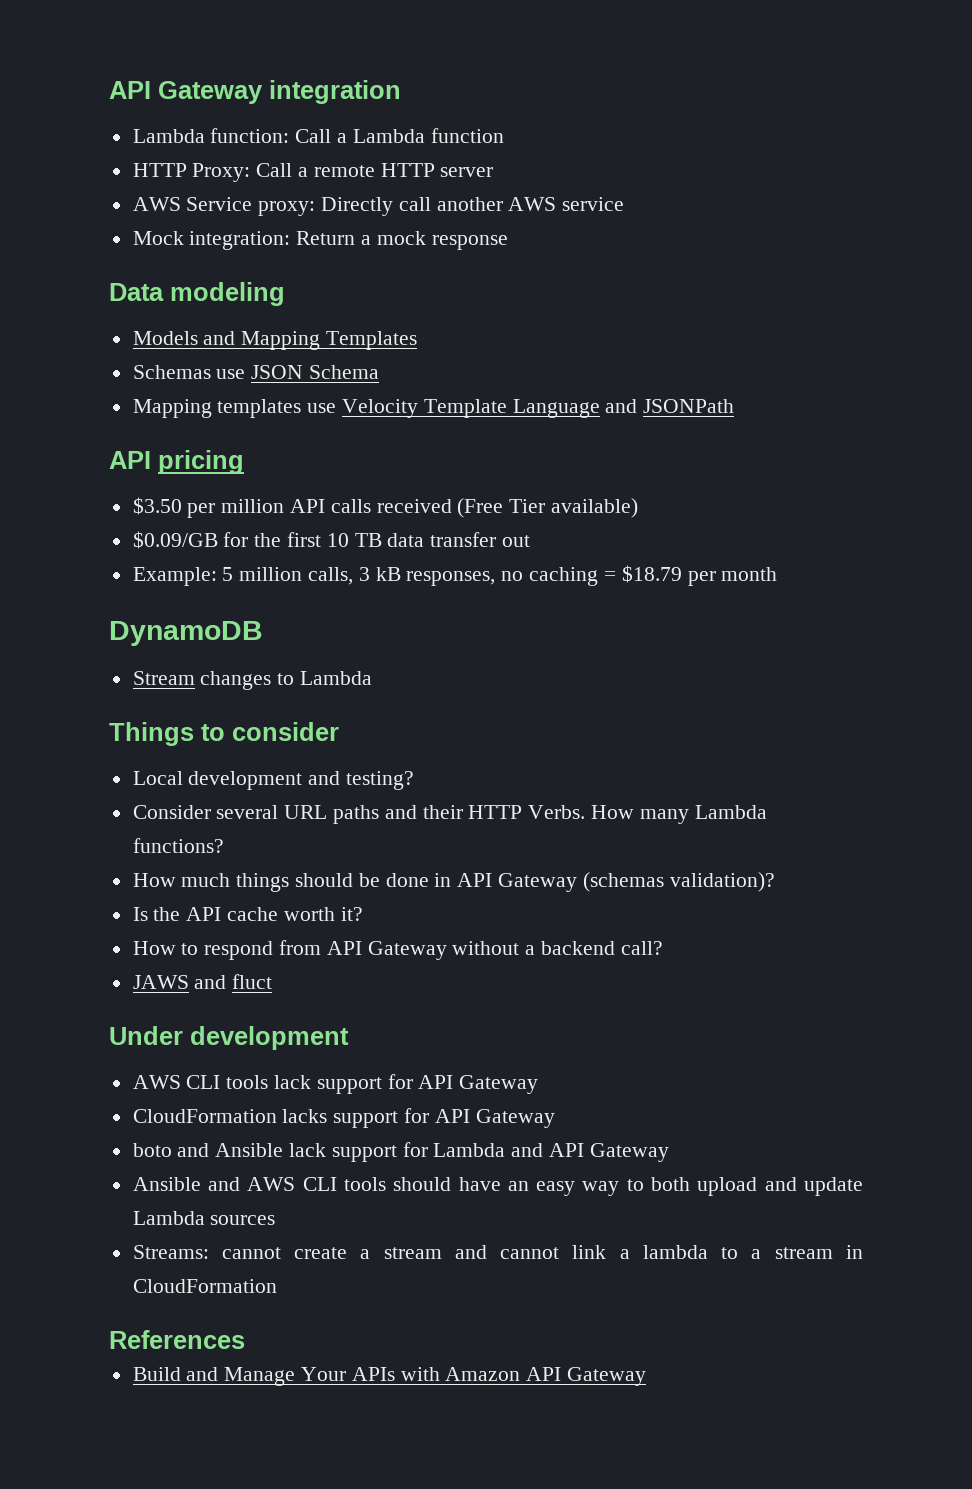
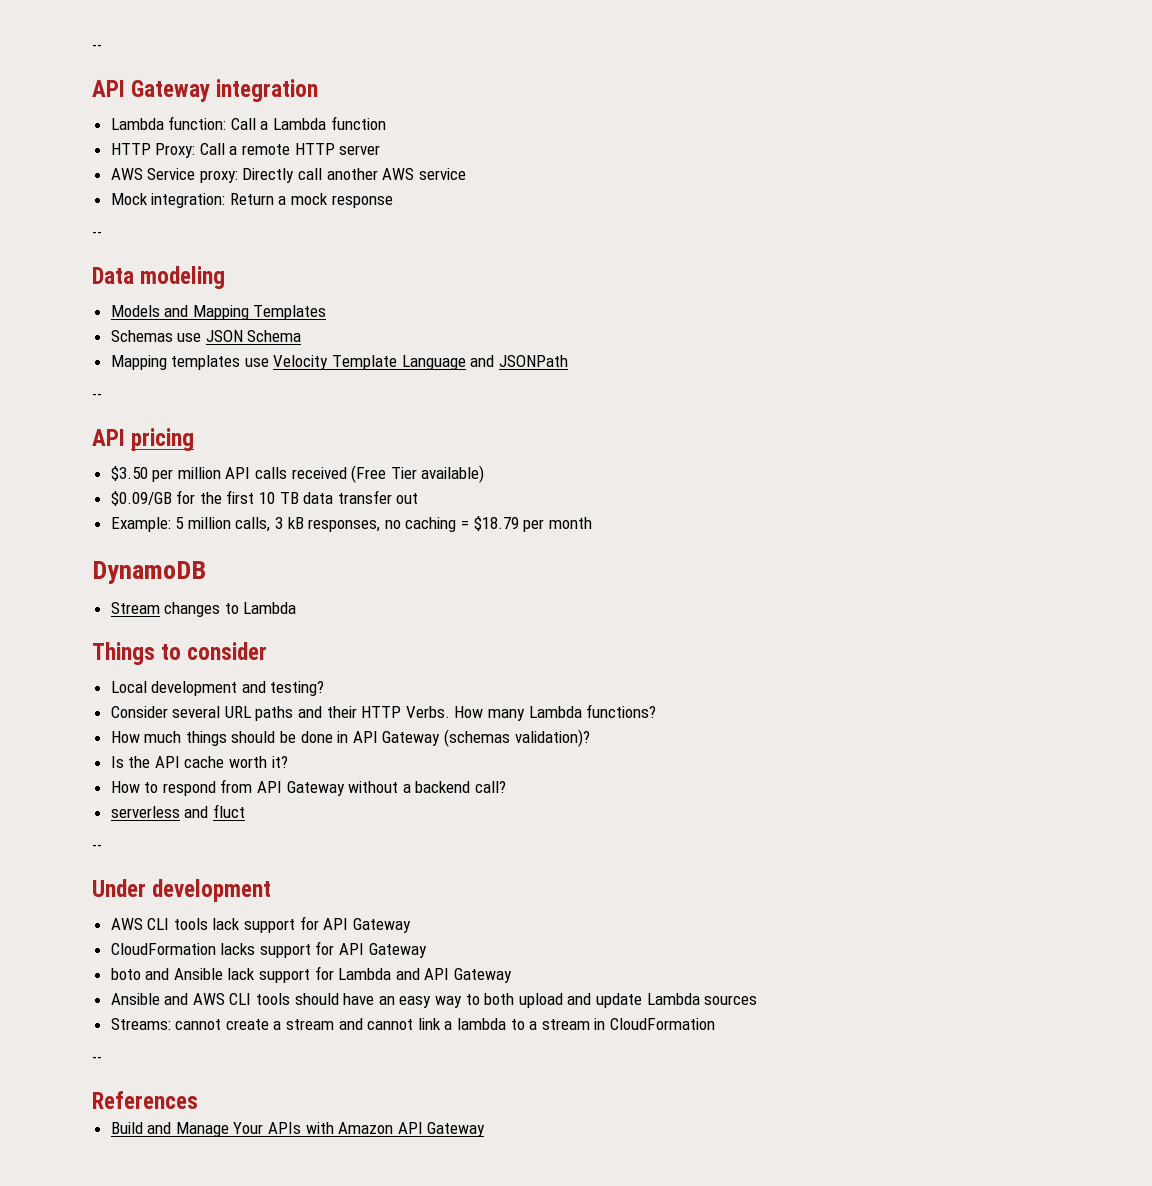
(109, 90) none -> [92,44,102,51] -- //
(508, 242) none -> [92,231,102,238] // --
(735, 406) none -> [92,393,102,400] // --
[132,975,189,989] JAWS -> [110,806,180,818] serverless
(273, 981) none -> [92,844,102,851] // --
(277, 1286) none -> [92,1056,102,1063] // --

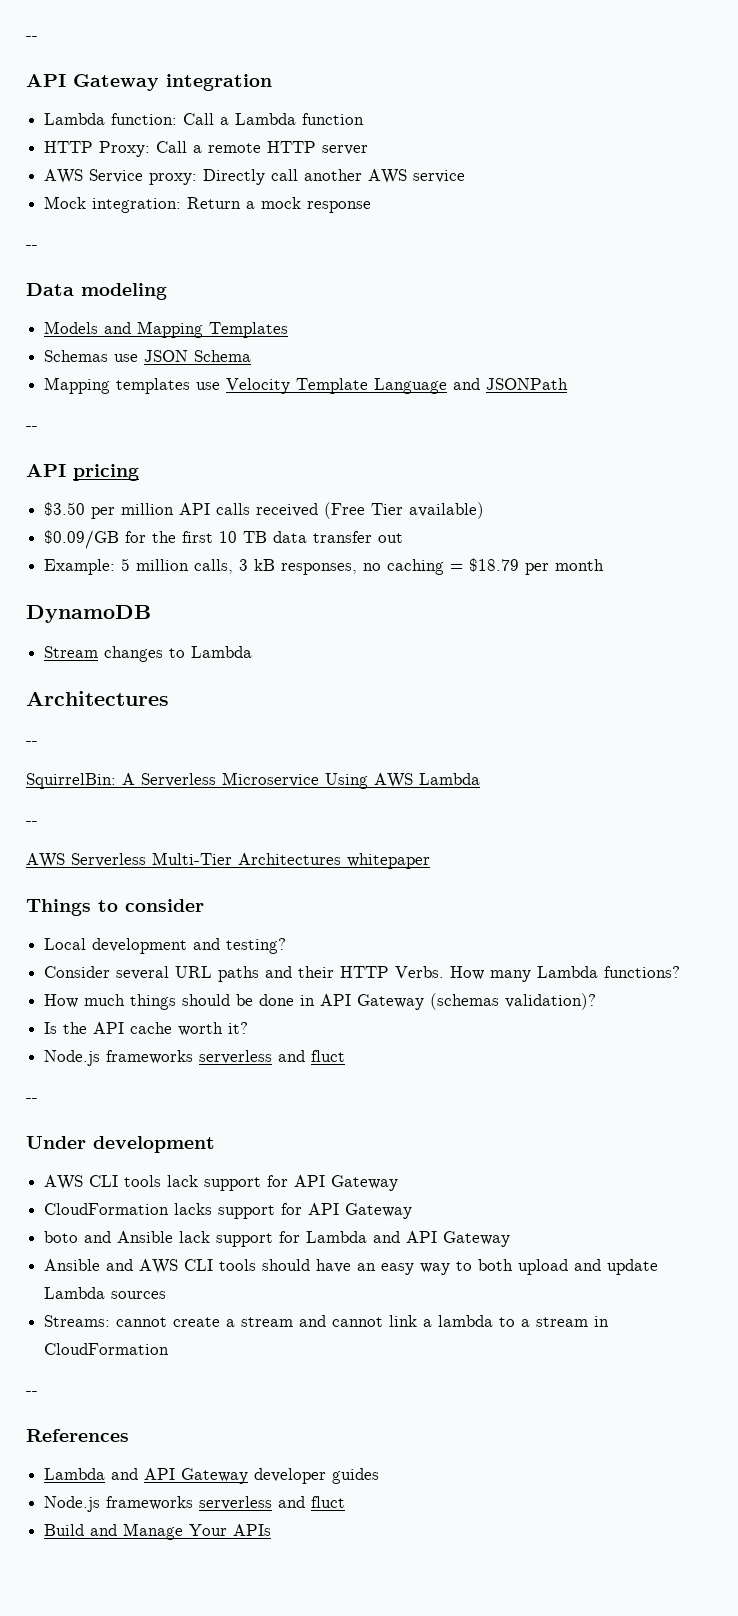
(297, 608) none -> [26,691,169,706] [26,741,38,745] [26,772,480,789] [26,821,38,825] [26,852,430,869] // Architectures // -- // SquirrelBin: A Serverless Microservice Using AWS Lambda // -- // AWS Serverless Multi-Tier Architectures whitepaper
[110,779,507,796] How to respond from API Gateway without a backend call? // -> [44,1050,194,1066] Node.js frameworks
(198, 1100) none -> [44,1468,380,1484] [44,1496,346,1512] // Lambda and API Gateway developer guides // Node.js frameworks serverless and fluct
[305,1122,486,1137] with Amazon API Gateway -> (272, 1530) none

